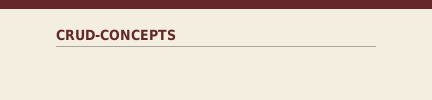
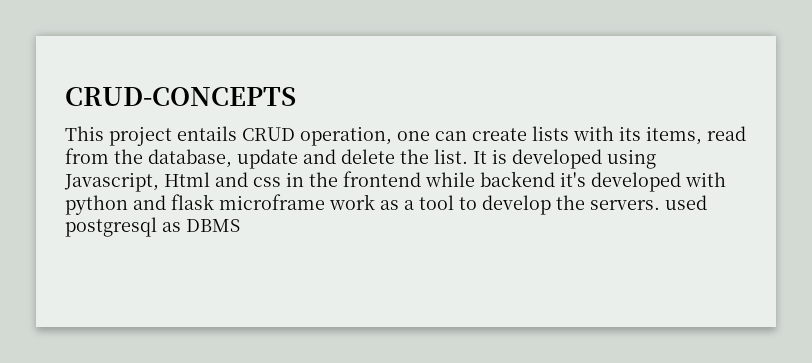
(176, 35) none -> [65,126,746,146] [65,148,656,169] [64,171,726,192] [65,194,707,215] [65,217,240,237] // This project entails CRUD operation, one can create lists with its items, read from the database, update and delete the list. It is developed using Javascript, Html and css in the frontend while backend it's developed with python and flask microframe work as a tool to develop the servers. used postgresql as DBMS

